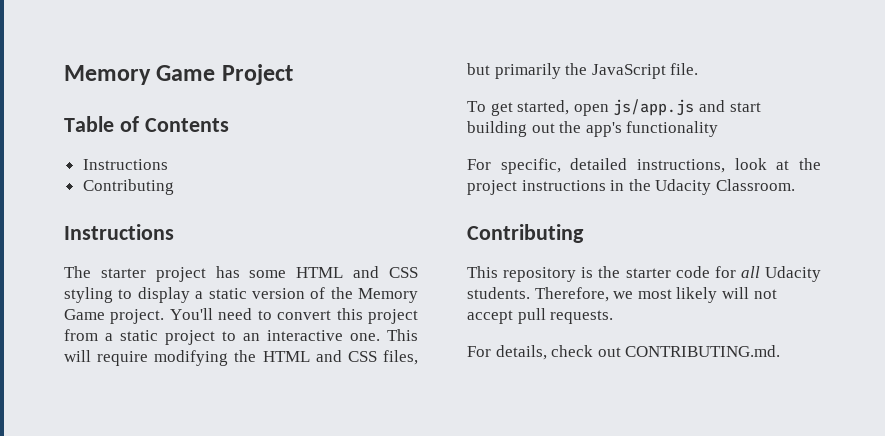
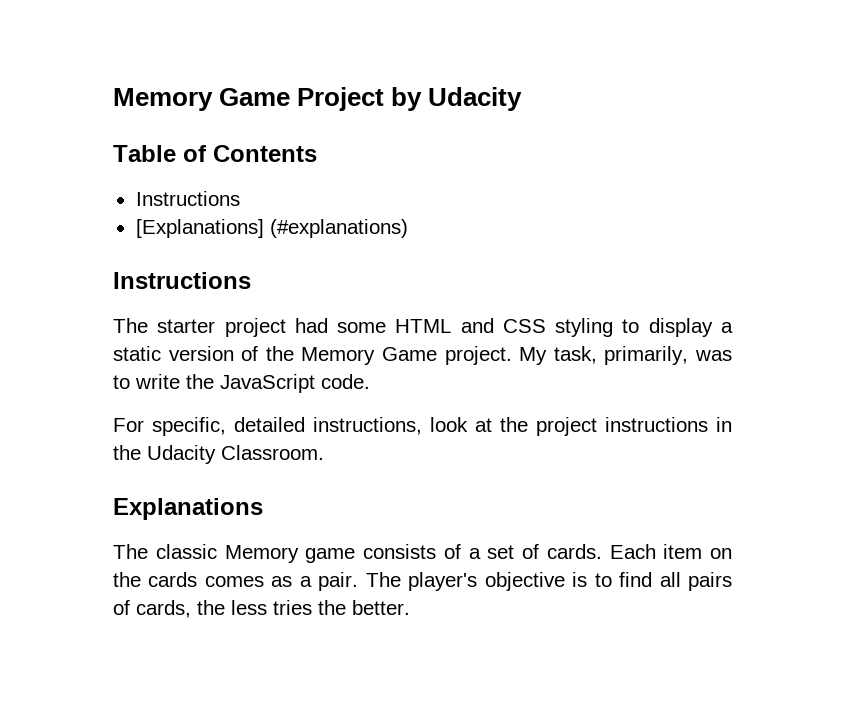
(293, 74) none -> [391,87,523,111] by Udacity
[82,179,174,195] Contributing -> [135,219,408,238] [Explanations] (#explanations)
[215,266,240,278] has -> [294,318,328,333] had
[169,308,418,324] [64,329,418,345] [64,350,418,366] [467,63,699,79] [467,99,761,116] [467,121,719,137] You'll need to convert this project from a static project to an interactive one. This will require modifying the HTML and CSS files, but primarily the JavaScript file. // To get started, open js/app.js and start building out the app's functionality -> [519,346,733,365] [113,374,370,393] My task, primarily, was to write the JavaScript code.
[467,224,584,243] [467,266,821,282] [467,287,777,303] [467,308,614,324] [467,345,781,360] Contributing // This repository is the starter code for all Udacity students. Therefore, we most likely will not accept pull requests. // For details, check out CONTRIBUTING.md. -> [113,498,263,520] [113,544,732,563] [113,572,732,591] [113,600,410,618] Explanations // The classic Memory game consists of a set of cards. Each item on the cards comes as a pair. The player's objective is to find all pairs of cards, the less tries the better.

